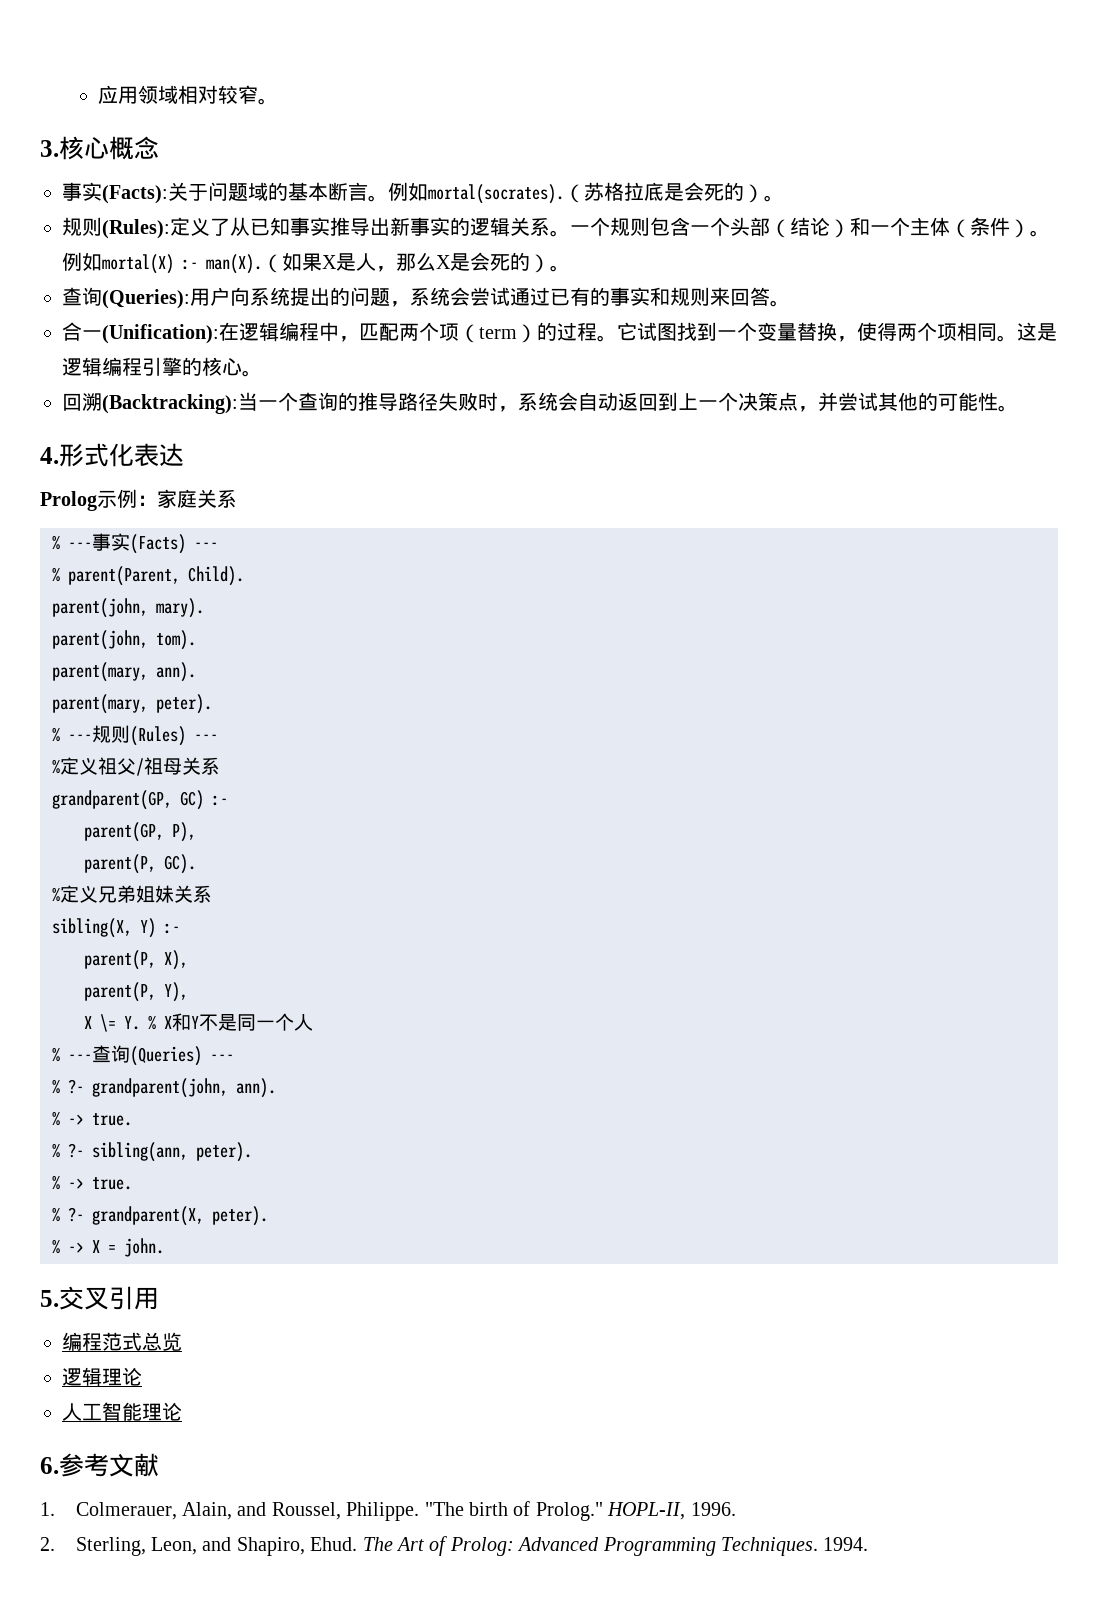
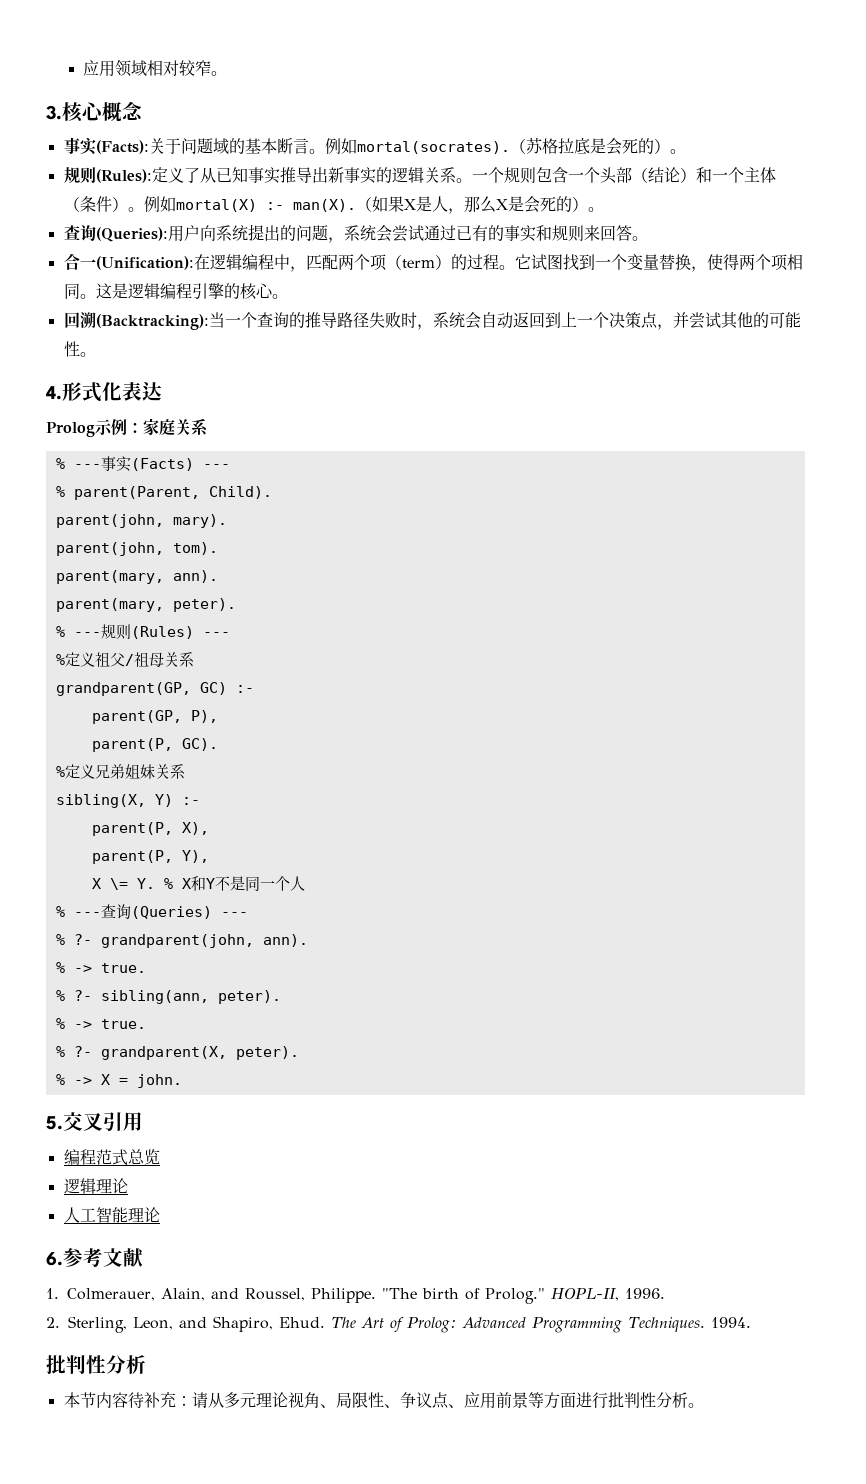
(869, 1544) none -> [46,1355,146,1375] [63,1392,704,1409] // 批判性分析 // 本节内容待补充：请从多元理论视角、局限性、争议点、应用前景等方面进行批判性分析。

